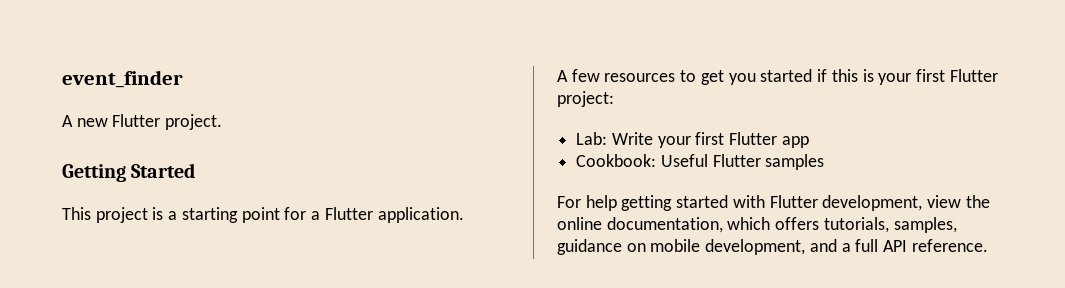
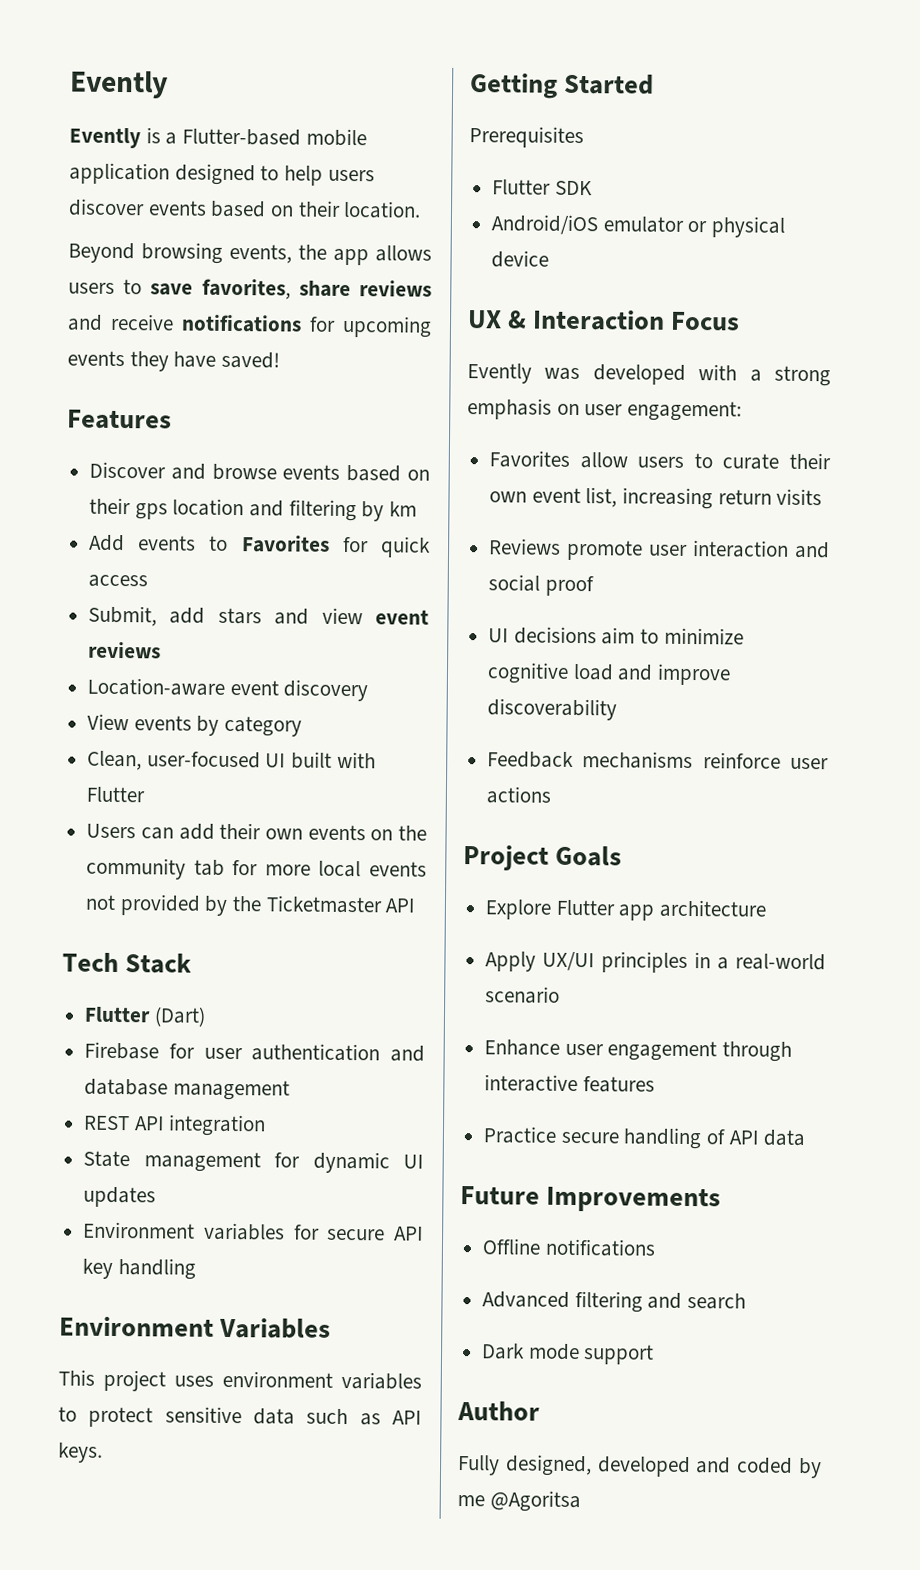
[62,70,183,88] [62,114,223,130] [62,163,196,182] [62,207,464,223] [557,69,998,85] [557,91,614,107] [576,132,809,148] [576,154,825,170] [557,195,990,211] [557,217,957,233] [557,239,988,255] event_finder // A new Flutter project. // Getting Started // This project is a starting point for a Flutter application. // A few resources to get you started if this is your first Flutter project: // Lab: Write your first Flutter app // Cookbook: Useful Flutter samples // For help getting started with Flutter development, view the online documentation, which offers tutorials, samples, guidance on mobile development, and a full API reference. -> [69,70,168,99] [69,127,367,149] [69,162,375,186] [68,198,422,219] [68,242,432,266] [68,278,432,300] [67,313,432,338] [67,350,281,372] [67,409,172,430] [89,461,430,482] [89,497,418,522] [89,534,431,558] [88,574,149,588] [88,605,429,627] [88,641,162,659] [87,677,369,702] [87,713,303,737] [87,750,376,771] [86,786,146,803] [86,822,427,841] [86,857,427,880] [85,894,417,916] [62,952,193,974] [84,1006,206,1027] [84,1041,425,1062] [84,1078,290,1101] [83,1114,267,1137] [83,1150,424,1174] [83,1186,157,1208] [83,1221,424,1241] [82,1258,196,1280] [59,1316,332,1339] [58,1369,422,1392] [58,1406,422,1428] [58,1442,103,1463] [469,73,655,99] [469,126,584,149] [492,179,593,196] [491,214,786,238] [491,250,550,268] [467,309,741,331] [467,363,831,387] [467,398,743,422] [489,450,831,470] [489,487,823,510] [489,538,830,561] [488,574,594,597] [488,626,744,645] [487,662,732,686] [487,698,618,721] [487,751,829,770] [486,786,552,804] [463,845,623,871] [485,899,768,921] [485,951,826,974] [485,986,561,1004] [484,1039,793,1062] [484,1074,655,1093] [483,1126,807,1150] [460,1186,722,1213] [482,1238,656,1257] [482,1291,747,1313] [481,1343,655,1365] [457,1401,540,1421] [457,1454,822,1479] [457,1490,581,1513] Evently // Evently is a Flutter-based mobile application designed to help users discover events based on their location. // Beyond browsing events, the app allows users to save favorites, share reviews and receive notifications for upcoming events they have saved! // Features // Discover and browse events based on their gps location and filtering by km // Add events to Favorites for quick access // Submit, add stars and view event reviews // Location-aware event discovery // View events by category // Clean, user-focused UI built with Flutter // Users can add their own events on the community tab for more local events not provided by the Ticketmaster API // Tech Stack // Flutter (Dart) // Firebase for user authentication and database management // REST API integration // State management for dynamic UI updates // Environment variables for secure API key handling // Environment Variables // This project uses environment variables to protect sensitive data such as API keys. // Getting Started // Prerequisites // Flutter SDK // Android/iOS emulator or physical device // UX & Interaction Focus // Evently was developed with a strong emphasis on user engagement: // Favorites allow users to curate their own event list, increasing return visits // Reviews promote user interaction and social proof // UI decisions aim to minimize cognitive load and improve discoverability // Feedback mechanisms reinforce user actions // Project Goals // Explore Flutter app architecture // Apply UX/UI principles in a real-world scenario // Enhance user engagement through interactive features // Practice secure handling of API data // Future Improvements // Offline notifications // Advanced filtering and search // Dark mode support // Author // Fully designed, developed and coded by me @Agoritsa

